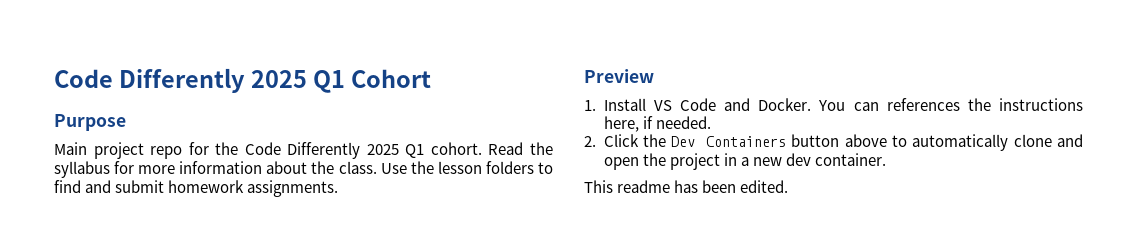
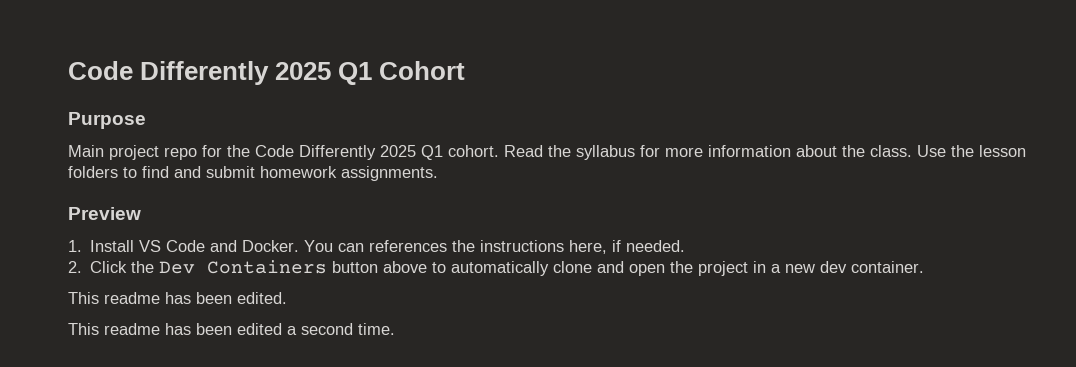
(789, 186) none -> [68,323,395,335] // This readme has been edited a second time.

